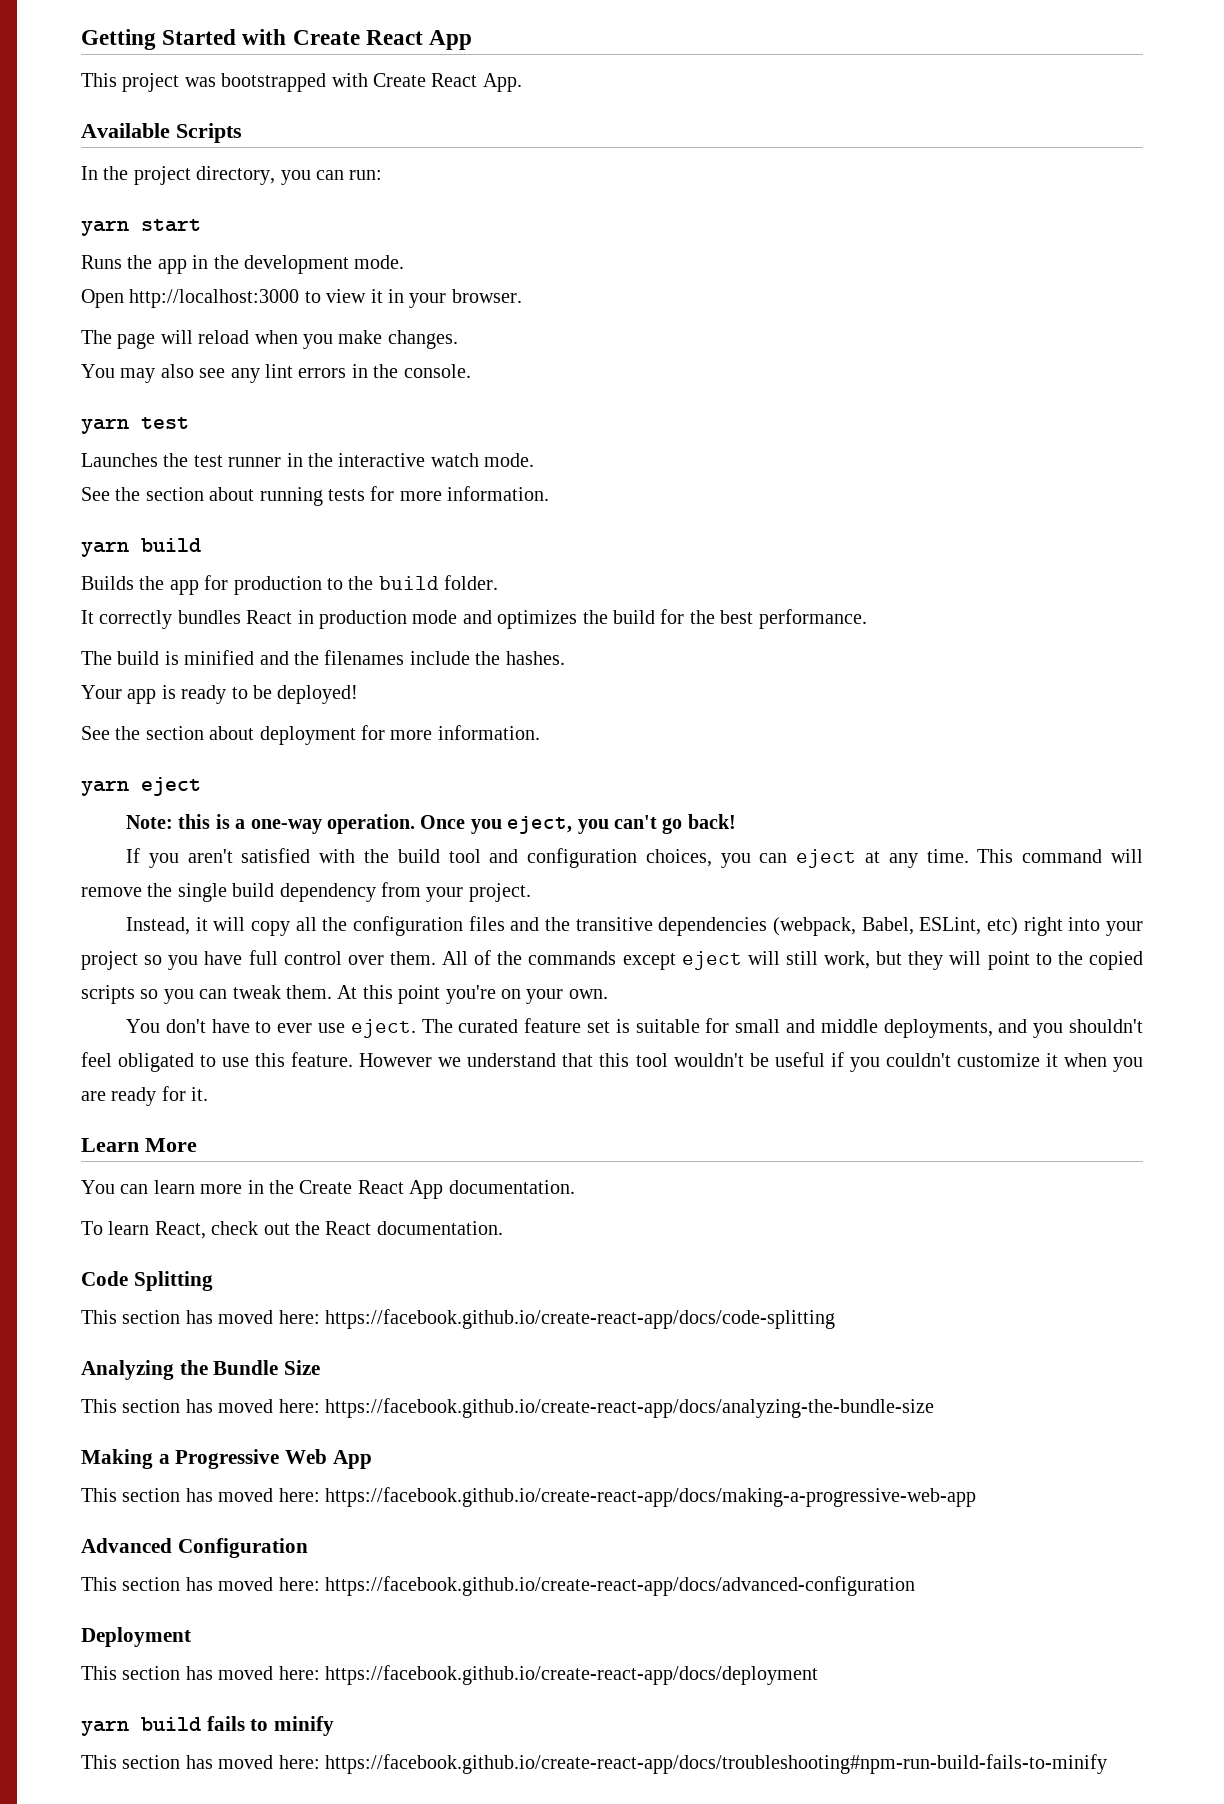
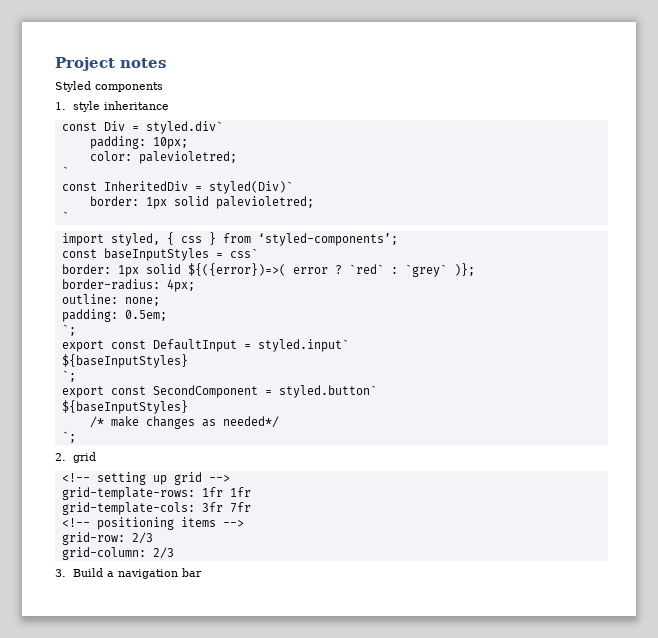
[81,29,473,50] [81,73,522,92] [81,123,242,143] [81,166,383,185] [81,219,201,236] [81,255,405,274] [81,289,522,308] [81,330,458,349] [81,364,471,383] [81,417,189,434] [81,453,535,467] [81,486,550,506] [81,538,201,557] [81,575,499,595] [81,609,867,629] [81,650,565,665] [81,685,359,704] [81,725,540,745] [81,777,201,796] [125,814,736,834] [125,848,1144,868] [81,882,531,902] [125,916,1143,936] [81,950,1144,970] [81,985,608,1004] [125,1018,1144,1038] [81,1052,1143,1072] [81,1086,209,1106] [81,1138,197,1152] [81,1180,575,1199] [81,1221,503,1239] [81,1271,213,1291] [81,1309,835,1329] [81,1360,321,1380] [81,1398,934,1418] [81,1449,372,1469] [81,1487,976,1507] [81,1538,308,1558] [81,1576,915,1596] [81,1627,191,1647] [81,1665,818,1685] [81,1716,335,1736] [81,1754,1107,1774] Getting Started with Create React App // This project was bootstrapped with Create React App. // Available Scripts // In the project directory, you can run: // yarn start // Runs the app in the development mode. // Open http://localhost:3000 to view it in your browser. // The page will reload when you make changes. // You may also see any lint errors in the console. // yarn test // Launches the test runner in the interactive watch mode. // See the section about running tests for more information. // yarn build // Builds the app for production to the build folder. // It correctly bundles React in production mode and optimizes the build for the best performance. // The build is minified and the filenames include the hashes. // Your app is ready to be deployed! // See the section about deployment for more information. // yarn eject // Note: this is a one-way operation. Once you eject, you can't go back! // If you aren't satisfied with the build tool and configuration choices, you can eject at any time. This command will remove the single build dependency from your project. // Instead, it will copy all the configuration files and the transitive dependencies (webpack, Babel, ESLint, etc) right into your project so you have full control over them. All of the commands except eject will still work, but they will point to the copied scripts so you can tweak them. At this point you're on your own. // You don't have to ever use eject. The curated feature set is suitable for small and middle deployments, and you shouldn't feel obligated to use this feature. However we understand that this tool wouldn't be useful if you couldn't customize it when you are ready for it. // Learn More // You can learn more in the Create React App documentation. // To learn React, check out the React documentation. // Code Splitting // This section has moved here: https://facebook.github.io/create-react-app/docs/code-splitting // Analyzing the Bundle Size // This section has moved here: https://facebook.github.io/create-react-app/docs/analyzing-the-bundle-size // Making a Progressive Web App // This section has moved here: https://facebook.github.io/create-react-app/docs/making-a-progressive-web-app // Advanced Configuration // This section has moved here: https://facebook.github.io/create-react-app/docs/advanced-configuration // Deployment // This section has moved here: https://facebook.github.io/create-react-app/docs/deployment // yarn build fails to minify // This section has moved here: https://facebook.github.io/create-react-app/docs/troubleshooting#npm-run-build-fails-to-minify -> [55,57,166,71] [55,81,163,92] [55,101,169,112] [61,121,223,134] [89,136,188,149] [89,151,237,164] [61,166,69,176] [61,181,293,194] [89,196,314,209] [61,211,69,221] [61,232,398,246] [61,248,258,261] [61,263,475,277] [61,279,195,292] [61,294,160,306] [61,309,167,322] [61,324,76,336] [61,339,349,352] [61,354,188,368] [61,370,76,382] [61,385,377,398] [61,400,188,414] [89,416,279,429] [61,431,76,443] [55,452,96,463] [61,472,230,485] [61,487,251,500] [61,502,251,515] [61,517,244,530] [61,532,153,545] [61,547,174,560] [55,568,202,579] Project notes // Styled components // 1. style inheritance // const Div = styled.div` // padding: 10px; // color: palevioletred; // ` // const InheritedDiv = styled(Div)` // border: 1px solid palevioletred; // ` // import styled, { css } from ‘styled-components’; // const baseInputStyles = css` // border: 1px solid ${({error})=>( error ? `red` : `grey` )}; // border-radius: 4px; // outline: none; // padding: 0.5em; // `; // export const DefaultInput = styled.input` // ${baseInputStyles} // `; // export const SecondComponent = styled.button` // ${baseInputStyles} // /* make changes as needed*/ // `; // 2. grid // <!-- setting up grid --> // grid-template-rows: 1fr 1fr // grid-template-cols: 3fr 7fr // <!-- positioning items --> // grid-row: 2/3 // grid-column: 2/3 // 3. Build a navigation bar

